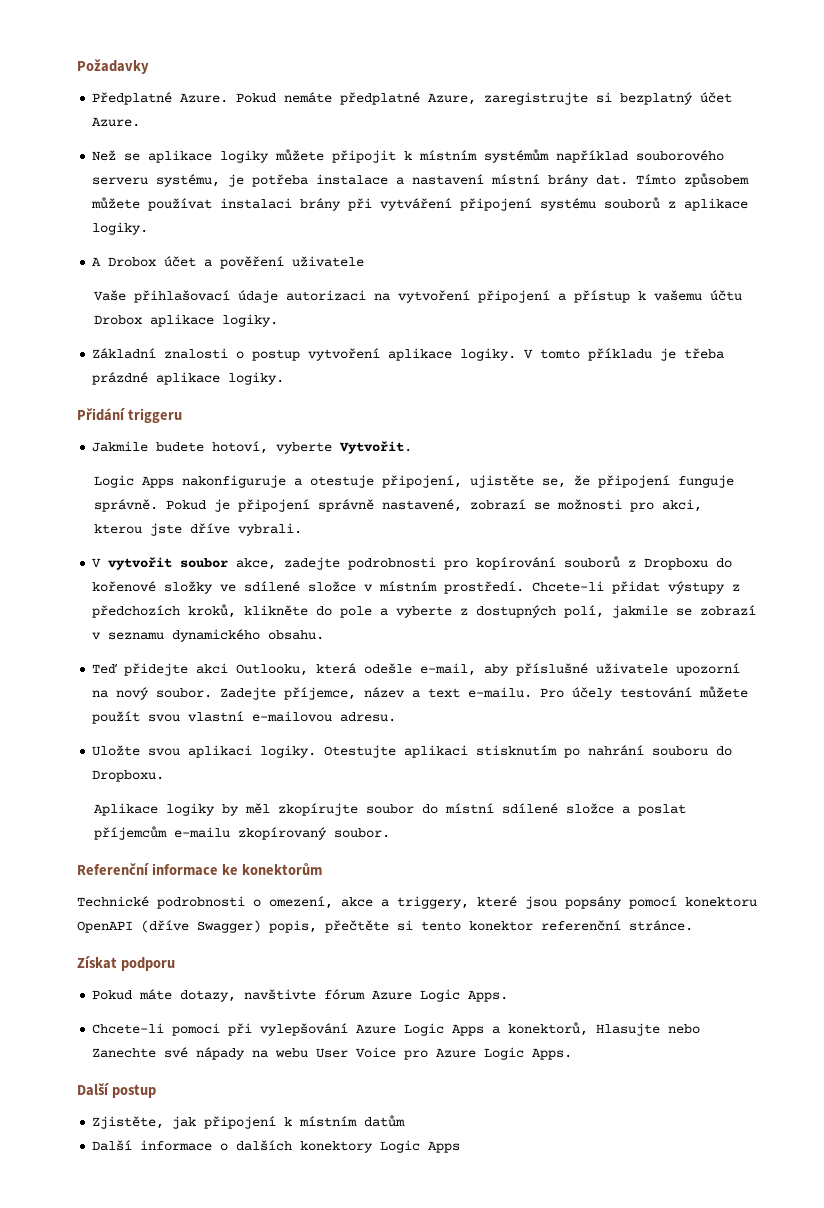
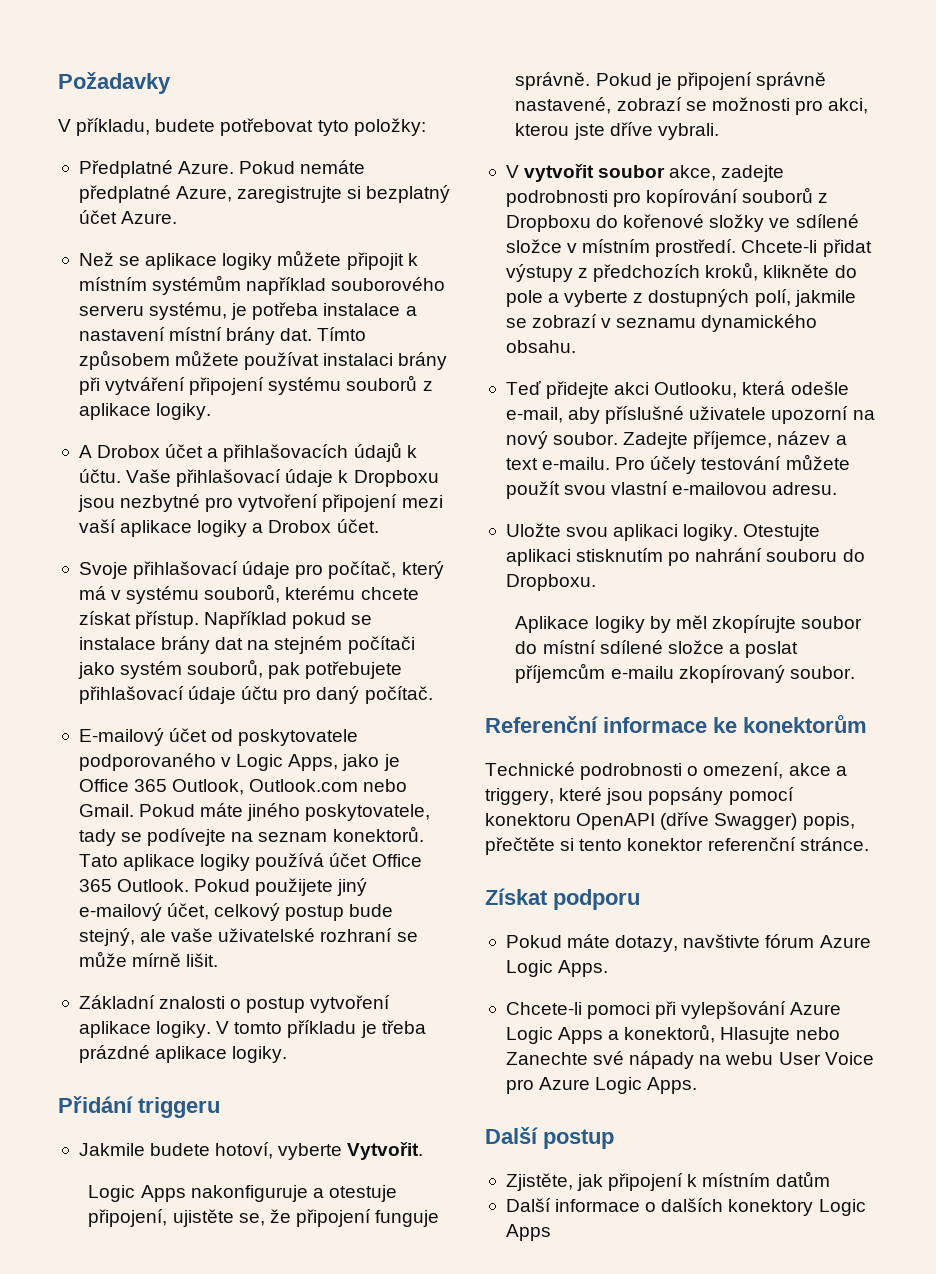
(149, 66) none -> [58,118,426,136] // V příkladu, budete potřebovat tyto položky:
[220,256,365,269] [94,290,743,303] [94,314,279,327] pověření uživatele // Vaše přihlašovací údaje autorizaci na vytvoření připojení a přístup k vašemu účtu Drobox aplikace logiky. -> [223,442,417,462] [78,469,439,487] [77,494,443,512] [78,519,379,537] [78,561,444,579] [78,584,419,604] [78,611,373,629] [78,636,415,654] [77,659,403,679] [78,686,433,704] [78,728,359,746] [78,753,400,771] [78,779,408,795] [78,803,431,821] [78,826,424,846] [78,853,422,871] [78,878,368,896] [78,903,394,921] [78,928,418,946] [78,951,219,967] přihlašovacích údajů k účtu. Vaše přihlašovací údaje k Dropboxu jsou nezbytné pro vytvoření připojení mezi vaší aplikace logiky a Drobox účet. // Svoje přihlašovací údaje pro počítač, který má v systému souborů, kterému chcete získat přístup. Například pokud se instalace brány dat na stejném počítači jako systém souborů, pak potřebujete přihlašovací údaje účtu pro daný počítač. // E-mailový účet od poskytovatele podporovaného v Logic Apps, jako je Office 365 Outlook, Outlook.com nebo Gmail. Pokud máte jiného poskytovatele, tady se podívejte na seznam konektorů. Tato aplikace logiky používá účet Office 365 Outlook. Pokud použijete jiný e-mailový účet, celkový postup bude stejný, ale vaše uživatelské rozhraní se může mírně lišit.

